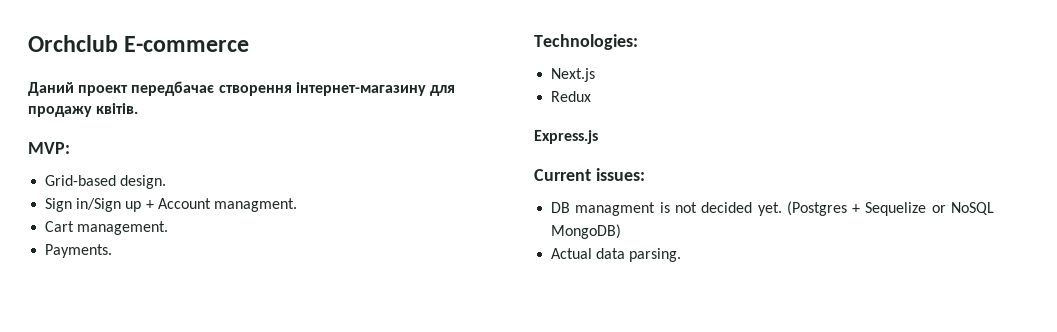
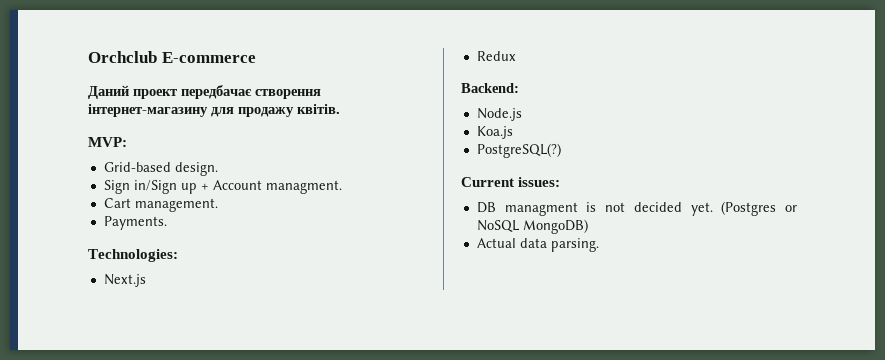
[534,130,598,144] Express.js -> [461,83,519,93] [476,108,522,121] [476,126,513,139] [476,143,561,158] Backend: // Node.js // Koa.js // PostgreSQL(?)
[852,202,927,216] + Sequelize -> (777, 208) none

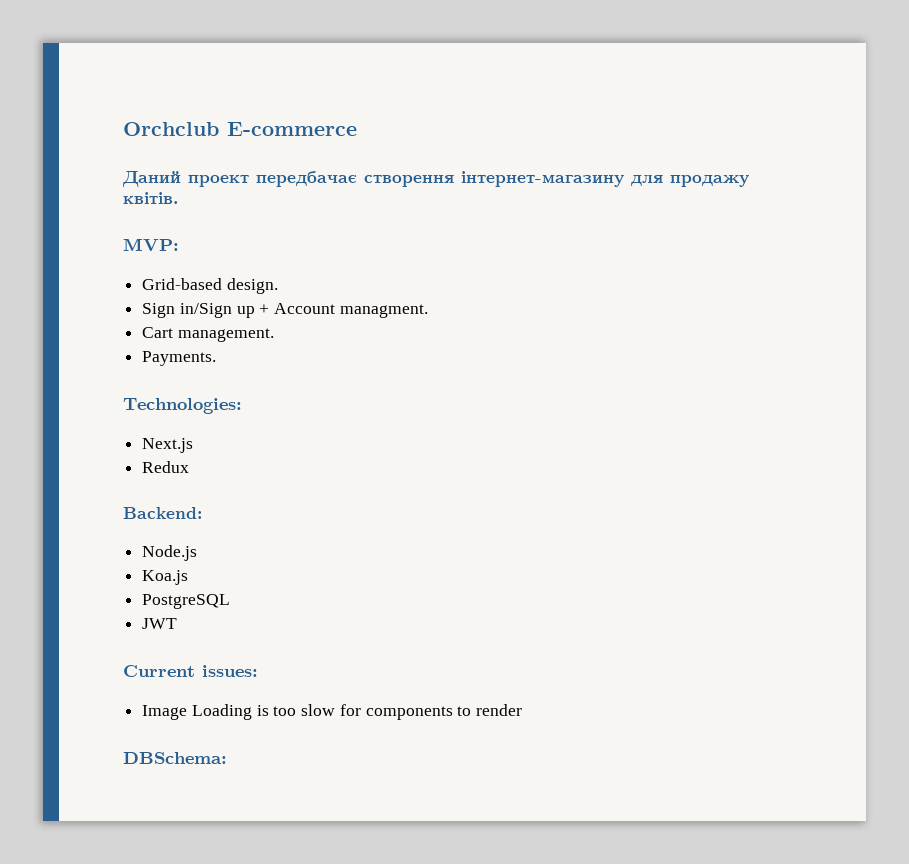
[476,143,561,158] PostgreSQL(?) -> [142,594,231,609] [142,618,178,629] PostgreSQL // JWT
[476,201,797,216] [476,219,588,234] [476,238,599,252] DB managment is not decided yet. (Postgres or NoSQL MongoDB) // Actual data parsing. -> [142,704,523,720] [123,752,227,764] Image Loading is too slow for components to render // DBSchema:

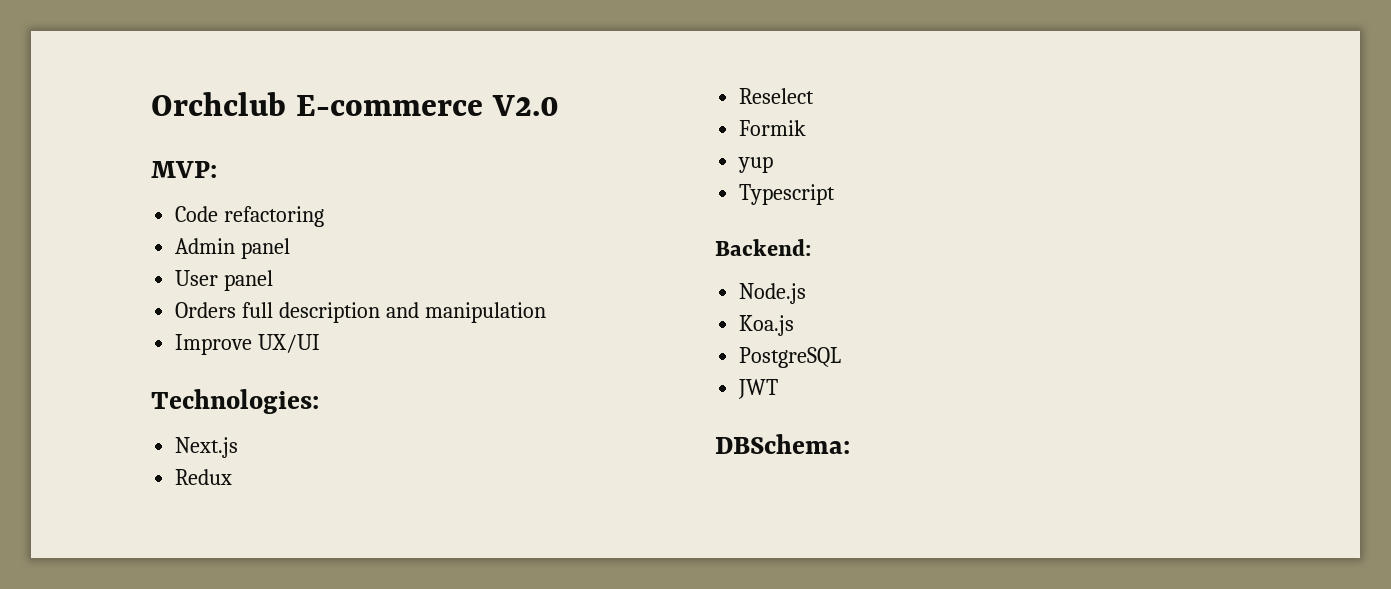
[122,171,749,187] [123,192,178,204] [123,238,179,251] [142,278,278,294] [142,303,428,318] [142,327,274,342] [142,351,217,366] // Даний проект передбачає створення інтернет-магазину для продажу квітів. // MVP: // Grid-based design. // Sign in/Sign up + Account managment. // Cart management. // Payments. -> [491,95,559,116] [151,161,217,178] [175,206,325,227] [175,238,291,259] [175,270,274,291] [175,302,546,323] [175,334,321,355] V2.0 // MVP: // Code refactoring // Admin panel // User panel // Orders full description and manipulation // Improve UX/UI
(190, 467) none -> [739,88,815,104] [739,120,807,136] [738,156,774,173] [739,184,836,205] // Reselect // Formik // yup // Typescript
[123,665,258,677] [142,704,523,720] // Current issues: // Image Loading is too slow for components to render -> (779, 389) none

